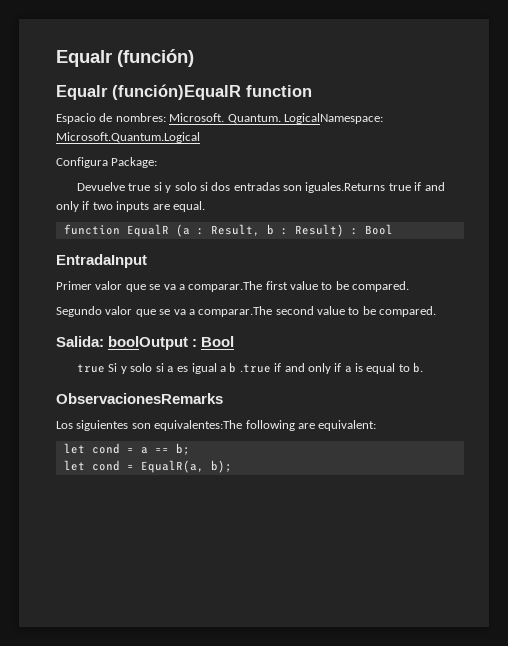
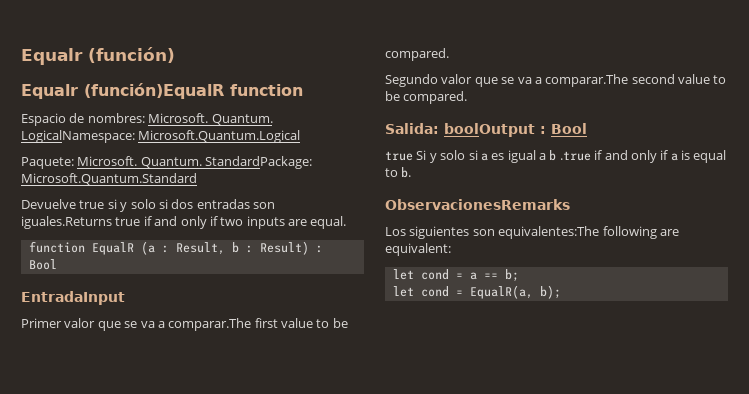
[56,157,158,168] Configura Package: -> [21,156,313,169] [21,173,197,185] Paquete: Microsoft. Quantum. StandardPackage: Microsoft.Quantum.Standard

